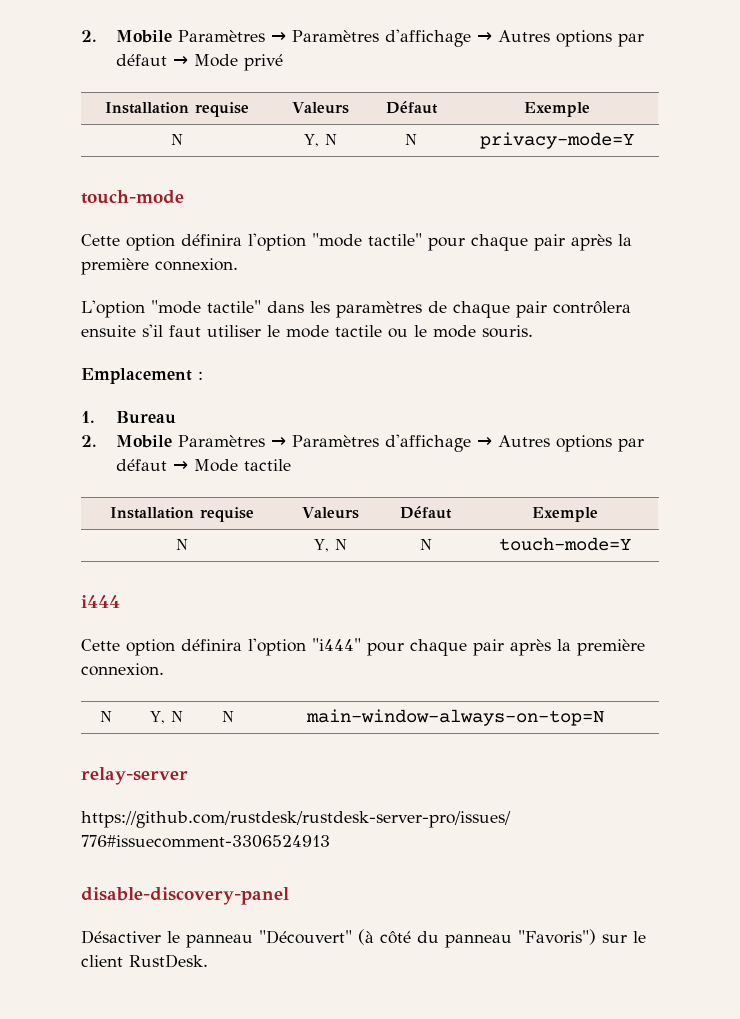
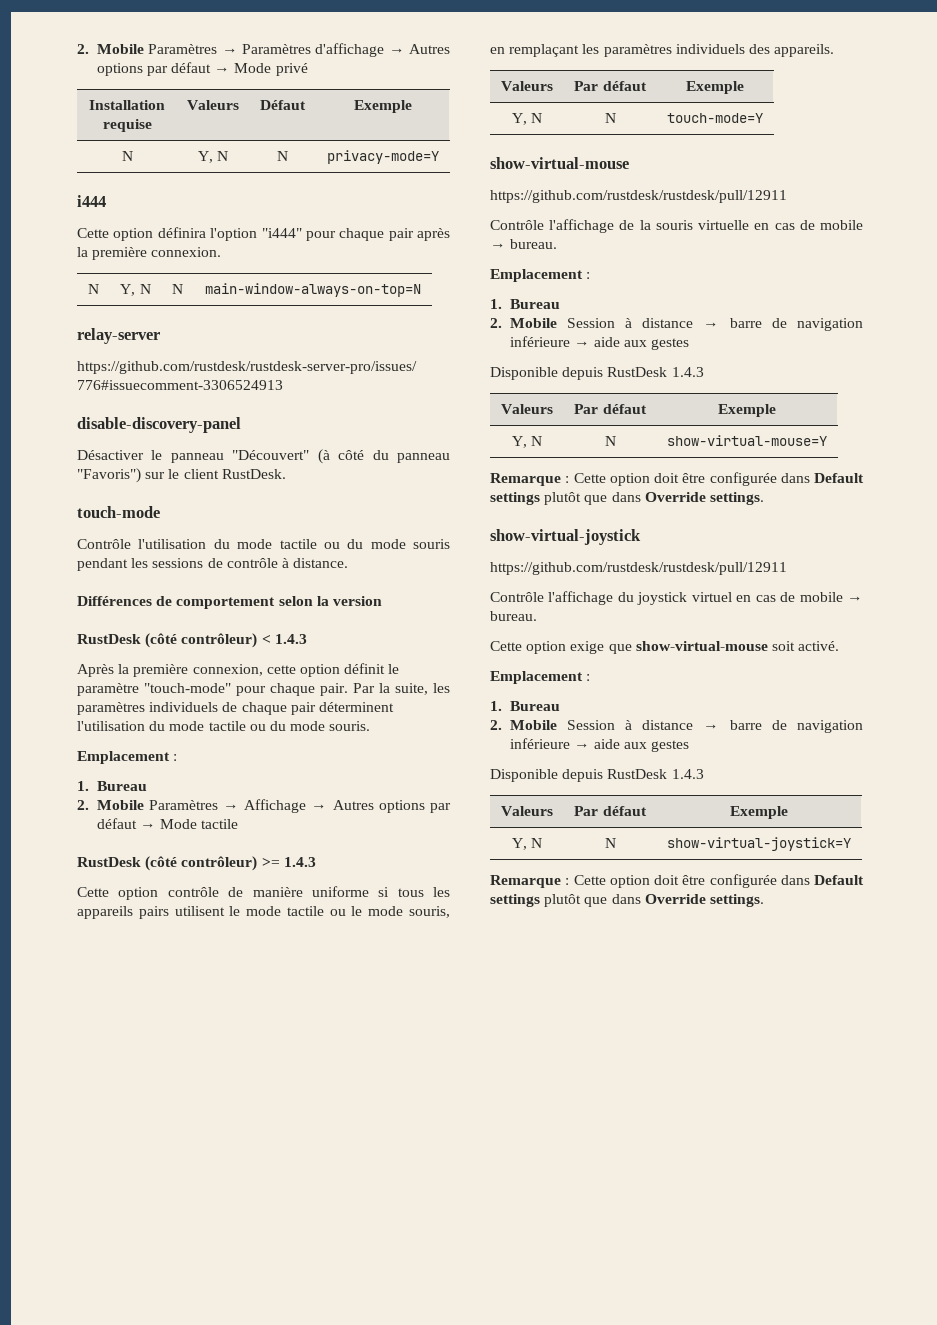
[81,190,184,204] [81,233,632,251] [81,258,238,275] [81,300,631,318] [81,324,533,338] [81,368,203,384] [81,411,176,424] [81,434,644,452] [115,459,291,472] [109,507,254,522] [302,507,360,519] [400,506,452,519] [532,507,598,522] [175,539,188,550] [314,539,347,552] [419,539,432,550] [499,537,631,551] // touch-mode // Cette option définira l'option "mode tactile" pour chaque pair après la première connexion. // L'option "mode tactile" dans les paramètres de chaque pair contrôlera ensuite s'il faut utiliser le mode tactile ou le mode souris. // Emplacement : // 1. Bureau // 2. Mobile Paramètres → Paramètres d'affichage → Autres options par défaut → Mode tactile // Installation requise | Valeurs | Défaut | Exemple // N | Y, N | N | touch-mode=Y -> (439, 157) none
(208, 961) none -> [77,506,160,518] [77,539,450,549] [77,558,349,571] [77,596,382,609] [77,633,307,648] [77,663,400,677] [77,683,450,696] [77,702,394,715] [77,721,371,731] [77,751,178,764] [77,781,147,791] [77,799,451,813] [96,818,239,829] [77,856,316,871] [77,886,450,900] [77,906,450,919] [490,44,835,57] [501,81,553,91] [574,81,647,91] [686,81,744,94] [511,113,543,125] [604,113,616,123] [667,113,763,123] [490,157,629,169] [490,190,787,203] [490,219,863,233] [490,239,558,249] [490,269,591,282] [490,299,560,309] [490,318,863,331] [509,336,690,350] [490,367,704,380] [501,404,553,414] [574,404,647,414] [718,404,776,417] [511,436,543,448] [604,436,616,446] [667,435,827,446] [490,472,864,486] [490,492,764,505] [490,529,641,545] [490,562,787,575] [490,591,863,605] [490,611,537,621] [490,641,840,654] [490,671,591,684] [490,701,560,711] [490,720,863,733] [509,738,690,752] [490,769,704,782] [501,806,553,816] [574,806,647,816] [730,806,788,819] [511,838,543,850] [604,838,616,848] [667,837,851,851] [490,874,864,888] [490,894,764,907] // touch-mode // Contrôle l'utilisation du mode tactile ou du mode souris pendant les sessions de contrôle à distance. // Différences de comportement selon la version // RustDesk (côté contrôleur) < 1.4.3 // Après la première connexion, cette option définit le paramètre "touch-mode" pour chaque pair. Par la suite, les paramètres individuels de chaque pair déterminent l'utilisation du mode tactile ou du mode souris. // Emplacement : // 1. Bureau // 2. Mobile Paramètres → Affichage → Autres options par défaut → Mode tactile // RustDesk (côté contrôleur) >= 1.4.3 // Cette option contrôle de manière uniforme si tous les appareils pairs utilisent le mode tactile ou le mode souris, en remplaçant les paramètres individuels des appareils. // Valeurs | Par défaut | Exemple // Y, N | N | touch-mode=Y // show-virtual-mouse // https://github.com/rustdesk/rustdesk/pull/12911 // Contrôle l'affichage de la souris virtuelle en cas de mobile → bureau. // Emplacement : // 1. Bureau // 2. Mobile Session à distance → barre de navigation inférieure → aide aux gestes // Disponible depuis RustDesk 1.4.3 // Valeurs | Par défaut | Exemple // Y, N | N | show-virtual-mouse=Y // Remarque : Cette option doit être configurée dans Default settings plutôt que dans Override settings. // show-virtual-joystick // https://github.com/rustdesk/rustdesk/pull/12911 // Contrôle l'affichage du joystick virtuel en cas de mobile → bureau. // Cette option exige que show-virtual-mouse soit activé. // Emplacement : // 1. Bureau // 2. Mobile Session à distance → barre de navigation inférieure → aide aux gestes // Disponible depuis RustDesk 1.4.3 // Valeurs | Par défaut | Exemple // Y, N | N | show-virtual-joystick=Y // Remarque : Cette option doit être configurée dans Default settings plutôt que dans Override settings.

